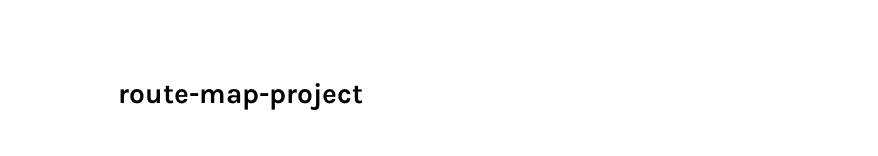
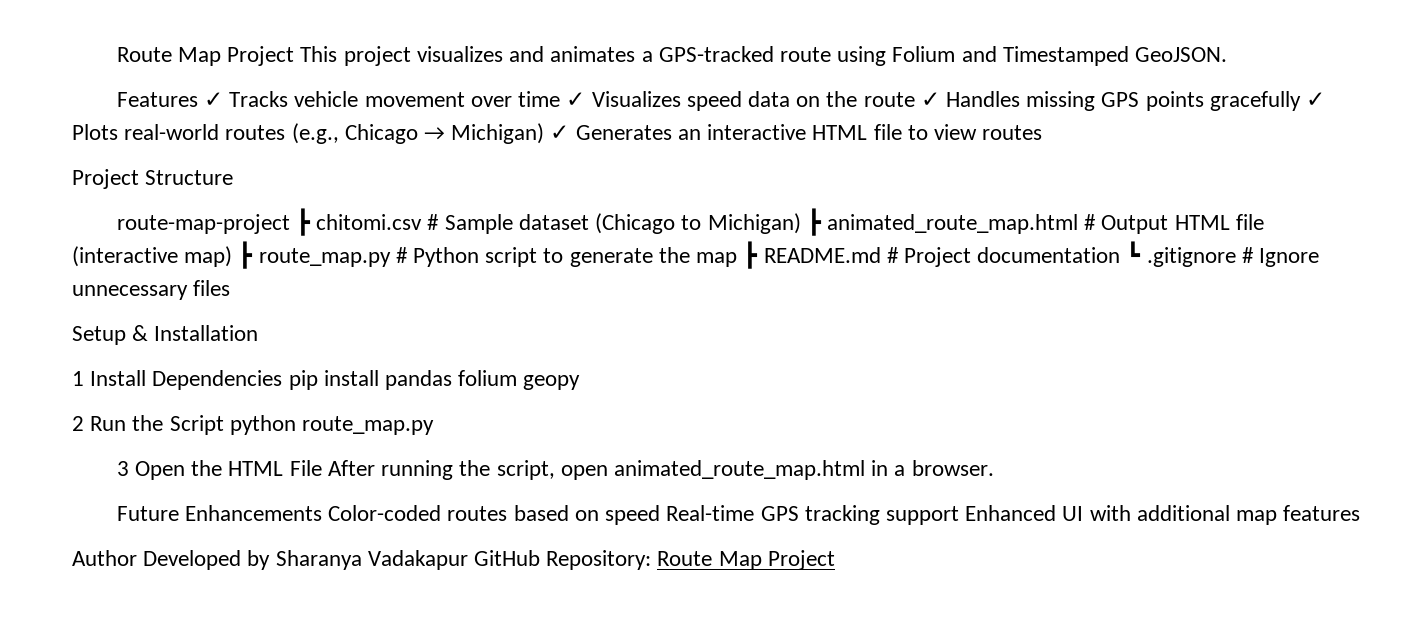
[118,83,363,111] route-map-project -> [116,46,1227,66] [116,91,1326,111] [72,123,1043,144] [72,169,234,189] [116,208,1264,236] [72,241,1319,269] [72,280,231,300] [72,325,259,345] [72,370,581,390] [72,415,435,435] [116,460,994,480] [116,505,1361,525] [72,550,835,570] Route Map Project This project visualizes and animates a GPS-tracked route using Folium and Timestamped GeoJSON. // Features ✓ Tracks vehicle movement over time ✓ Visualizes speed data on the route ✓ Handles missing GPS points gracefully ✓ Plots real-world routes (e.g., Chicago → Michigan) ✓ Generates an interactive HTML file to view routes // Project Structure // route-map-project ┣ chitomi.csv # Sample dataset (Chicago to Michigan) ┣ animated_route_map.html # Output HTML file (interactive map) ┣ route_map.py # Python script to generate the map ┣ README.md # Project documentation ┗ .gitignore # Ignore unnecessary files // Setup & Installation // 1 Install Dependencies pip install pandas folium geopy // 2 Run the Script python route_map.py // 3 Open the HTML File After running the script, open animated_route_map.html in a browser. // Future Enhancements Color-coded routes based on speed Real-time GPS tracking support Enhanced UI with additional map features // Author Developed by Sharanya Vadakapur GitHub Repository: Route Map Project

